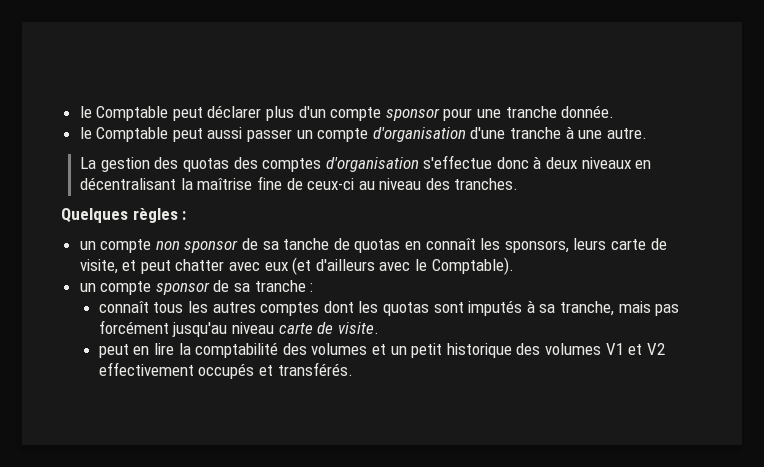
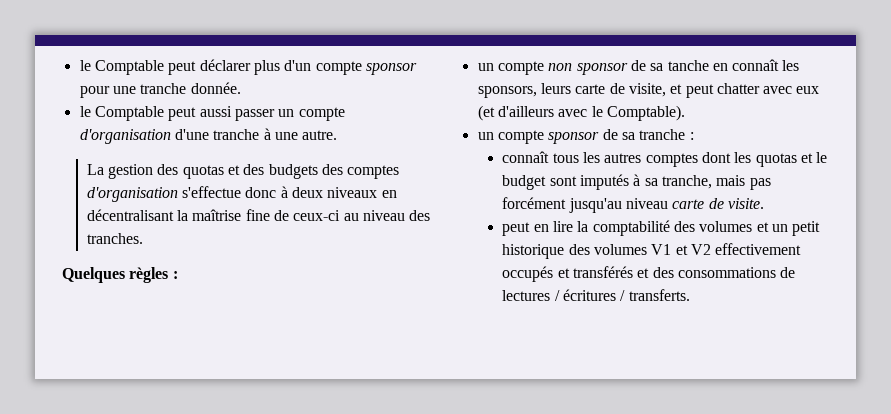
(229, 165) none -> [228,164,318,179] et des budgets
[333,238,401,253] de quotas -> (709, 65) none
(429, 309) none -> [801,152,828,163] [502,175,547,190] et le budget
[277,362,353,376] transférés. -> [573,266,796,278] [502,289,690,301] transférés et des consommations de lectures / écritures / transferts.

